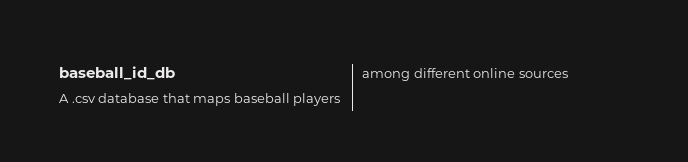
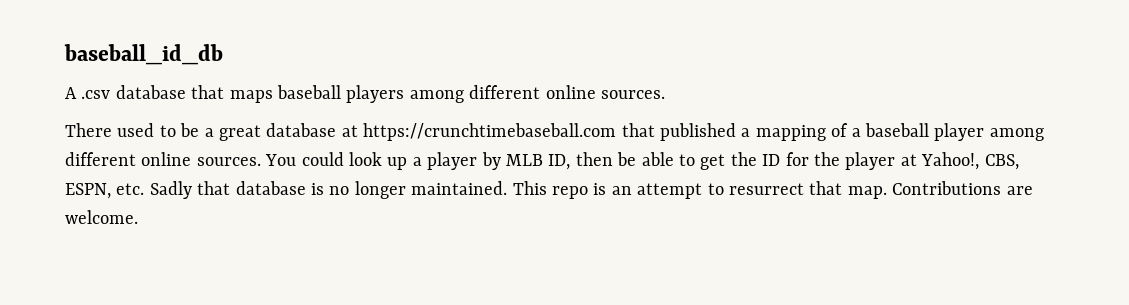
[518,71,568,78] sources -> [600,90,665,99] [65,123,1044,141] [65,152,1019,170] [65,181,1033,199] [65,210,138,224] sources. // There used to be a great database at https://crunchtimebaseball.com that published a mapping of a baseball player among different online sources. You could look up a player by MLB ID, then be able to get the ID for the player at Yahoo!, CBS, ESPN, etc. Sadly that database is no longer maintained. This repo is an attempt to resurrect that map. Contributions are welcome.

